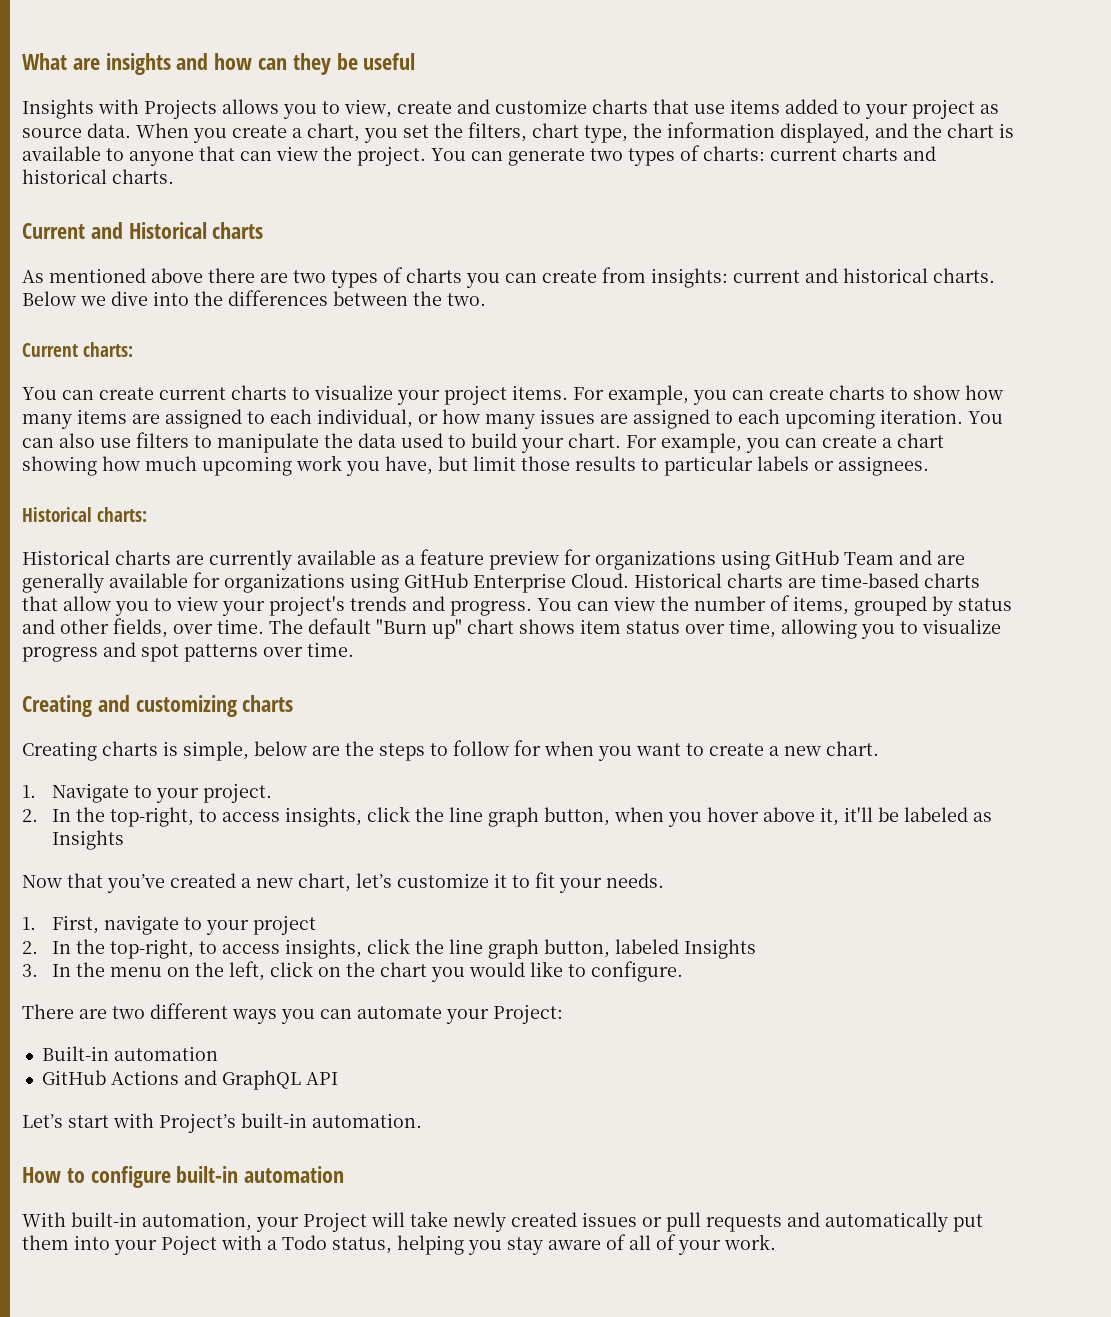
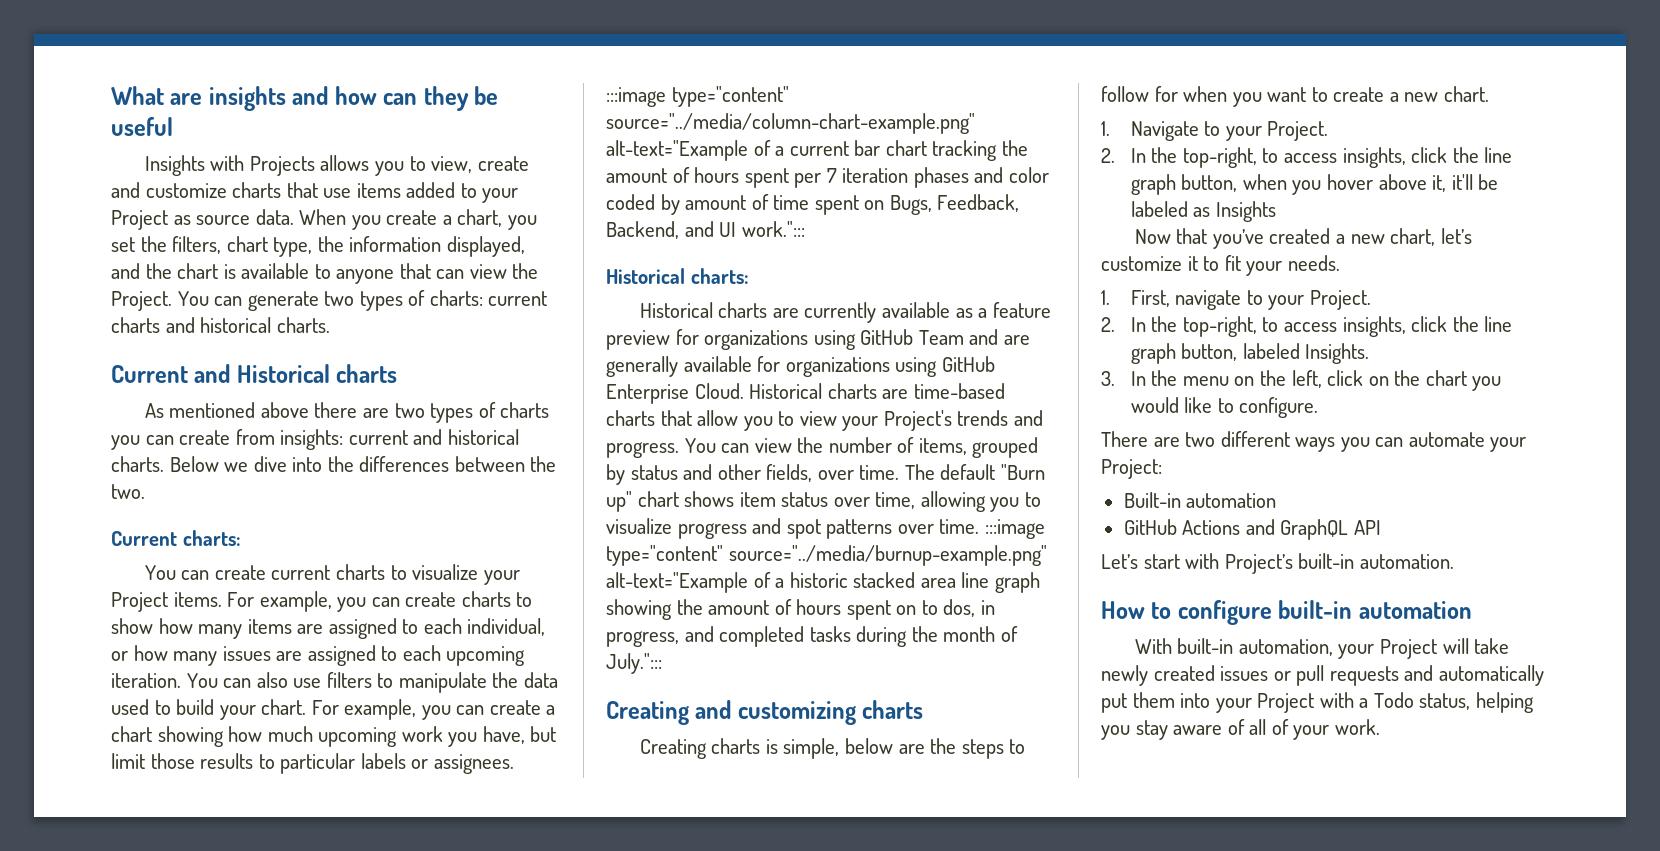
[912,99,975,119] project -> [111,210,168,230] Project
[357,146,426,166] project. -> [111,291,172,311] Project.
[444,385,507,405] project -> [111,592,168,612] Project
(929, 466) none -> [606,86,789,107] [606,113,975,134] [606,140,1028,161] [606,167,1049,188] [606,194,1020,215] [606,221,805,239] :::image type="content" source="../media/column-chart-example.png" alt-text="Example of a current bar chart tracking the amount of hours spent per 7 iteration phases and color coded by amount of time spent on Bugs, Feedback, Backend, and UI work.":::
[269,596,345,616] project's -> [883,410,952,431] Project's
(354, 649) none -> [984,519,1045,539] [606,545,1047,566] [606,572,1040,593] [606,599,995,620] [606,626,1018,647] [606,653,662,674] :::image type="content" source="../media/burnup-example.png" alt-text="Example of a historic stacked area line graph showing the amount of hours spent on to dos, in progress, and completed tasks during the month of July.":::
[202,783,272,803] project. -> [1267,121,1329,141] Project.
[252,915,316,935] project -> [1309,290,1371,310] Project.
[683,939,756,959] Insights -> [1305,343,1370,364] Insights.
[161,1235,217,1255] Poject -> [1257,693,1315,713] Project

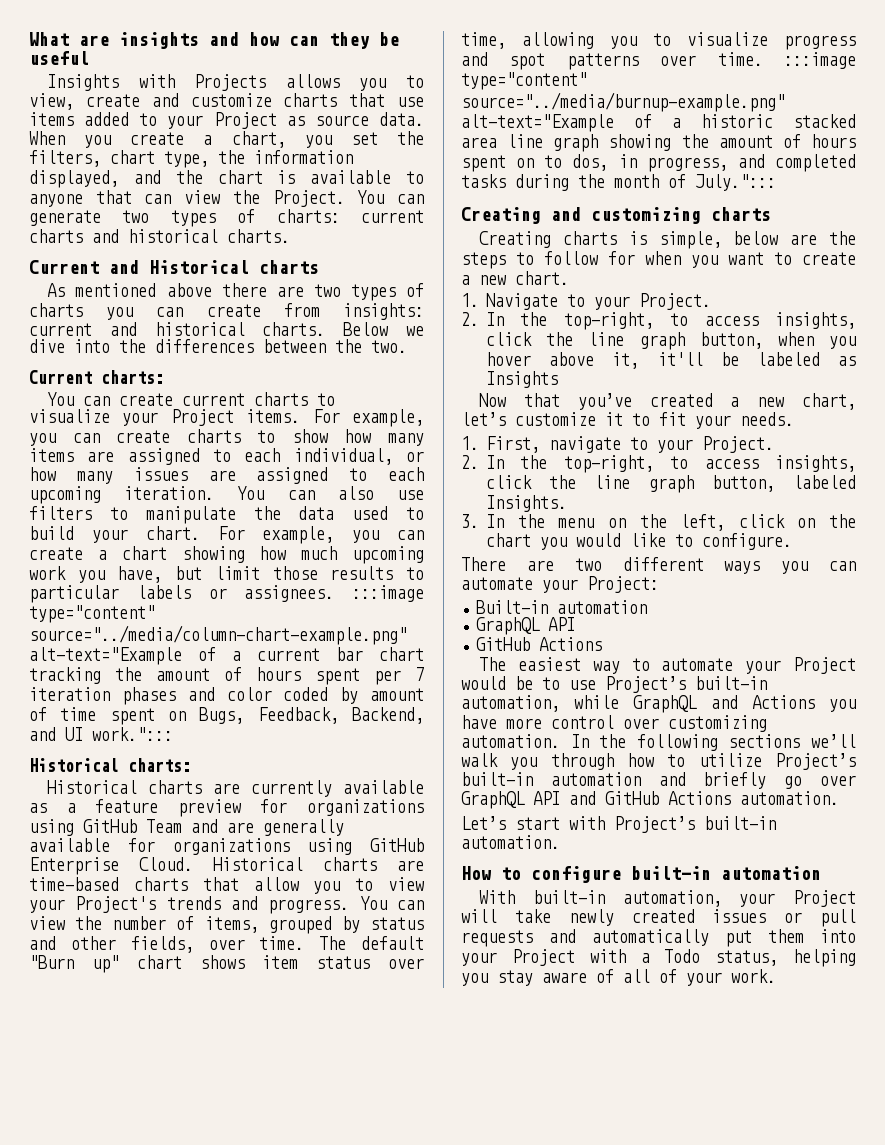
[1123,519,1381,540] // GitHub Actions and GraphQL API -> [476,617,576,635] [476,637,603,651] [479,657,856,674] [461,676,767,693] [461,695,856,713] [461,715,767,732] [461,734,856,751] [461,753,856,770] [461,772,856,789] [461,791,839,809] // GraphQL API // GitHub Actions // The easiest way to automate your Project would be to use Project’s built-in automation, while GraphQL and Actions you have more control over customizing automation. In the following sections we’ll walk you through how to utilize Project’s built-in automation and briefly go over GraphQL API and GitHub Actions automation.

